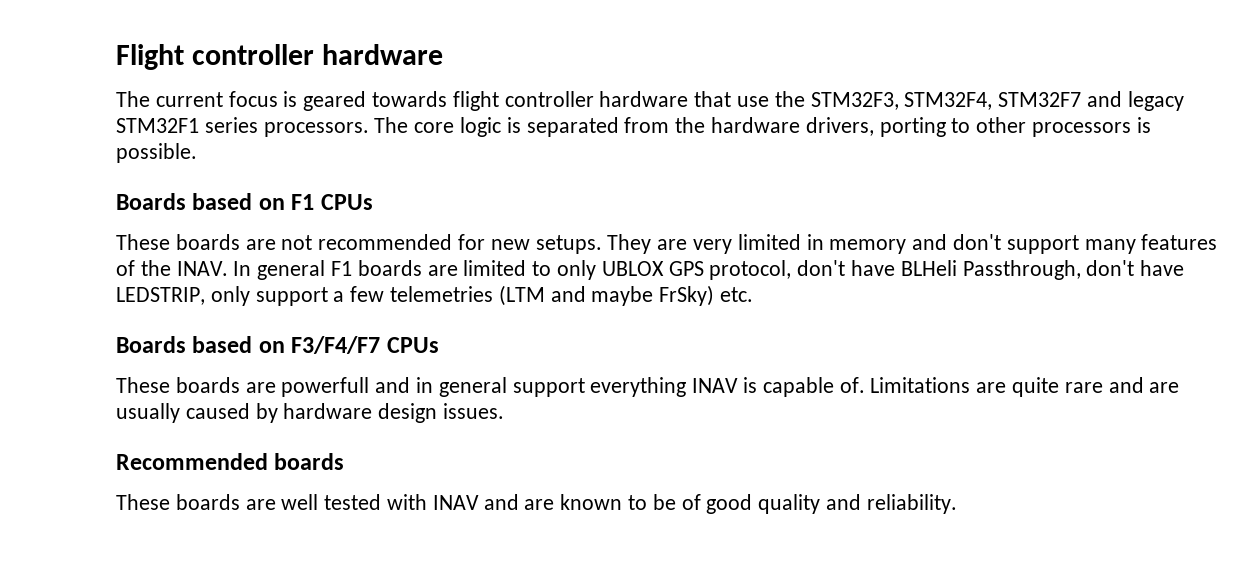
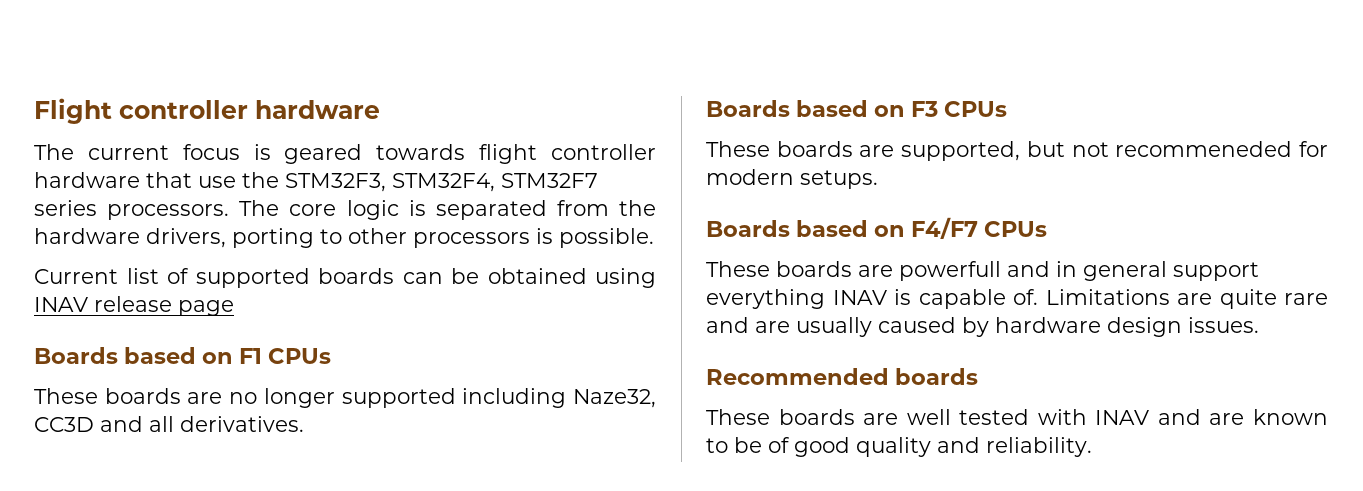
[1087,91,1184,111] [116,118,199,133] and legacy STM32F1 -> (598, 180) none
(197, 153) none -> [34,268,656,288] [34,296,234,316] // Current list of supported boards can be obtained using INAV release page
[281,234,1218,254] [116,260,1185,280] [116,285,754,306] [116,336,381,354] not recommended for new setups. They are very limited in memory and don't support many features of the INAV. In general F1 boards are limited to only UBLOX GPS protocol, don't have BLHeli Passthrough, don't have LEDSTRIP, only support a few telemetries (LTM and maybe FrSky) etc. // Boards based on F3/F4/F7 -> [229,388,656,408] [34,416,304,432] [706,100,1008,117] [706,141,1328,161] [706,169,878,189] [706,217,979,239] no longer supported including Naze32, CC3D and all derivatives. // Boards based on F3 CPUs // These boards are supported, but not recommeneded for modern setups. // Boards based on F4/F7

